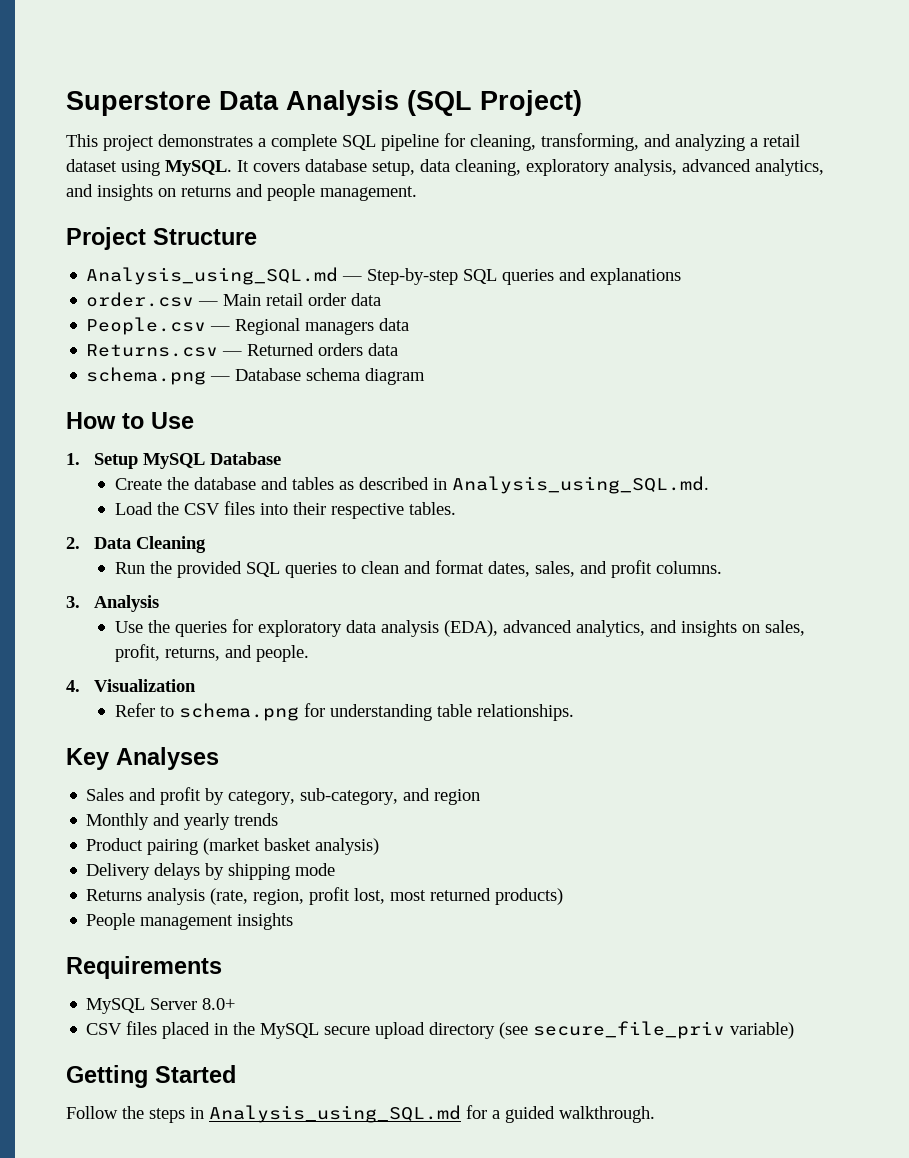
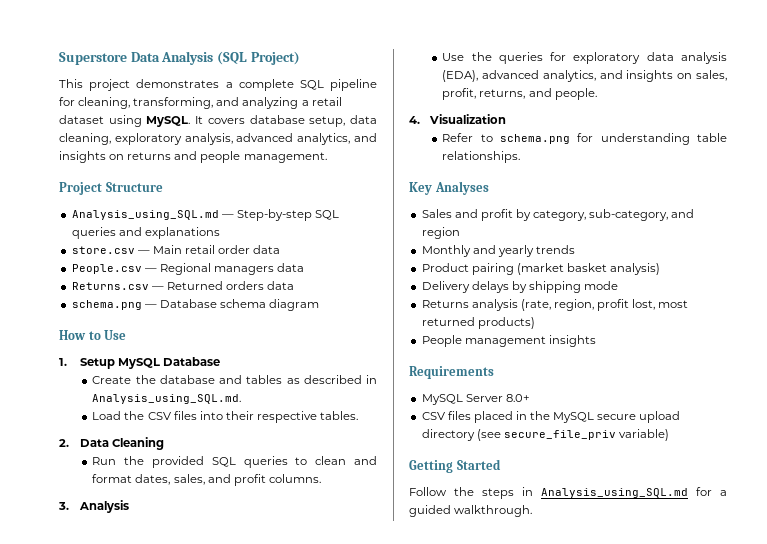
[86,292,195,307] order.csv -> [71,246,135,254] store.csv

